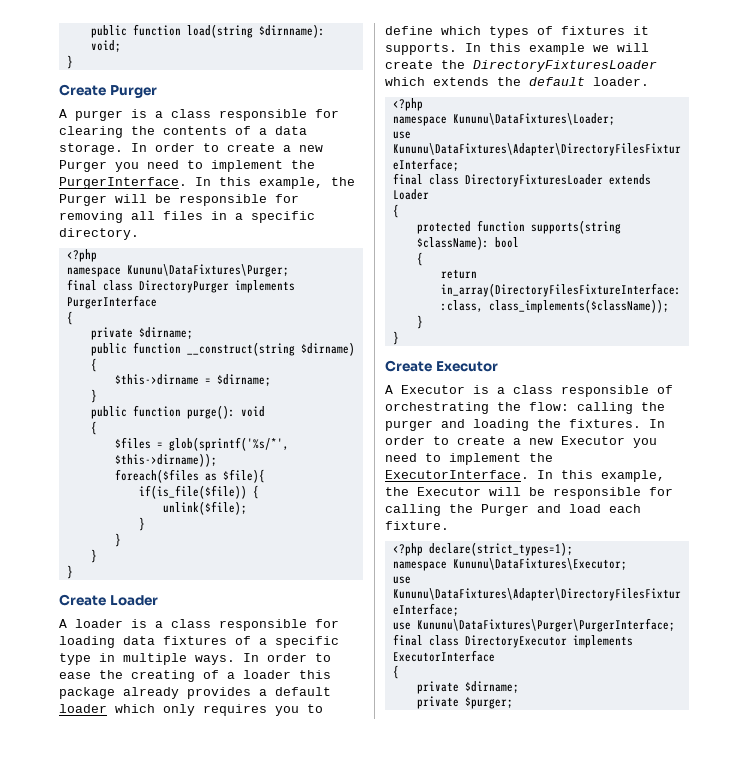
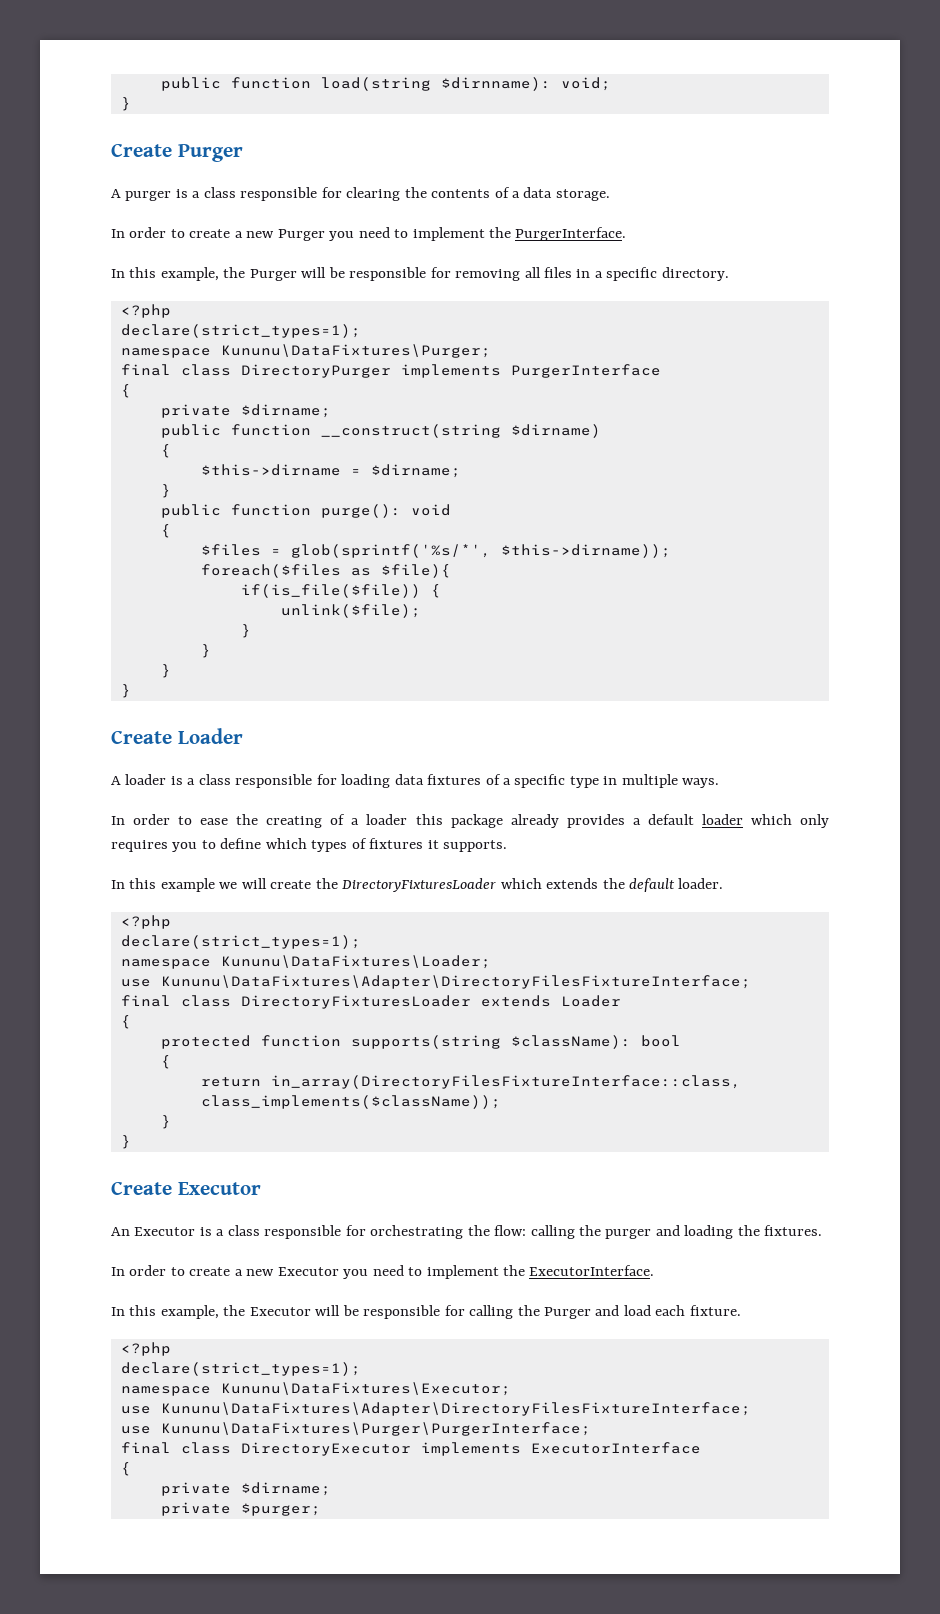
(123, 149) none -> (610, 195) //
(187, 183) none -> (627, 234) //
(97, 255) none -> [120,324,361,338] // declare(strict_types=1);
(235, 660) none -> (720, 783) //
(457, 49) none -> (508, 846) //
(423, 104) none -> [120,935,361,949] // declare(strict_types=1);
[385,385,393,394] A -> [111,1227,130,1236] An
[657,385,673,394] of -> [345,1225,366,1236] for
(641, 423) none -> (823, 1230) //
(529, 474) none -> (655, 1270) //
(423, 549) none -> (171, 1349) //

